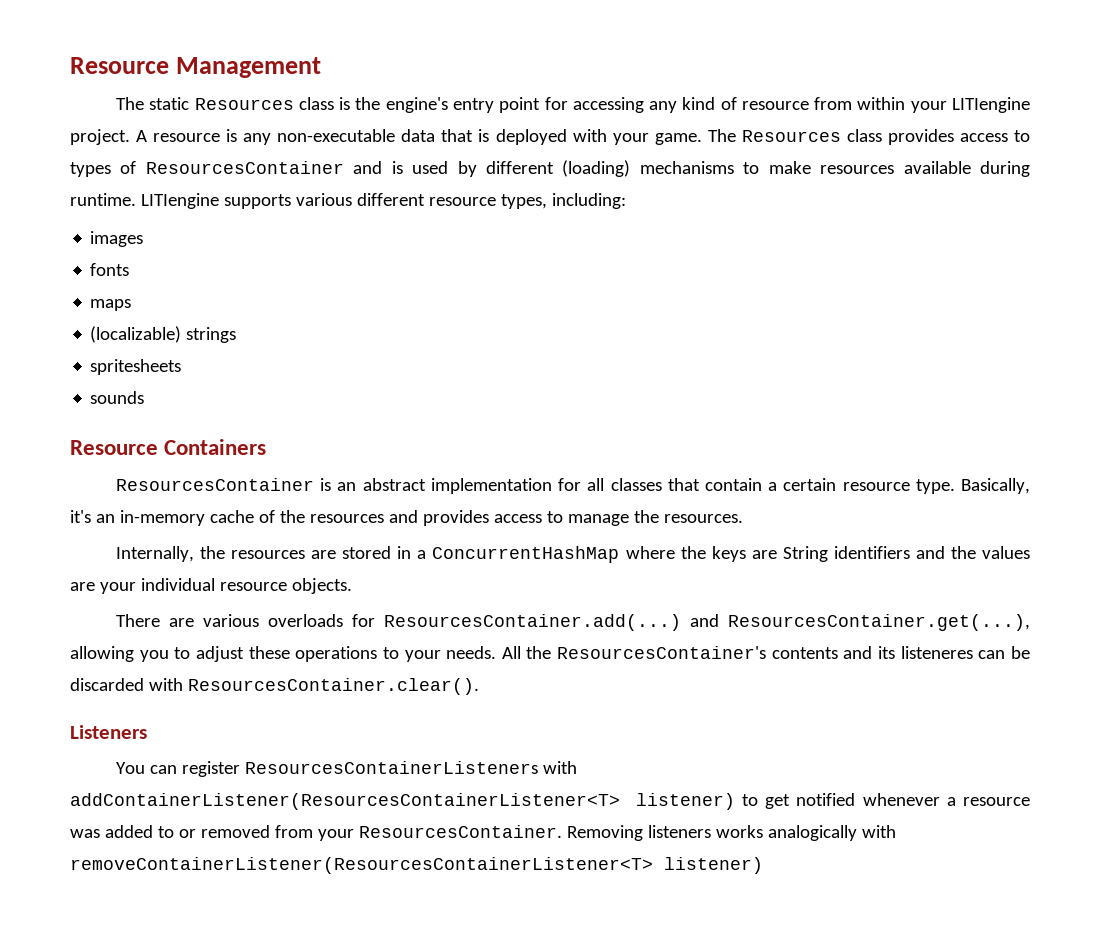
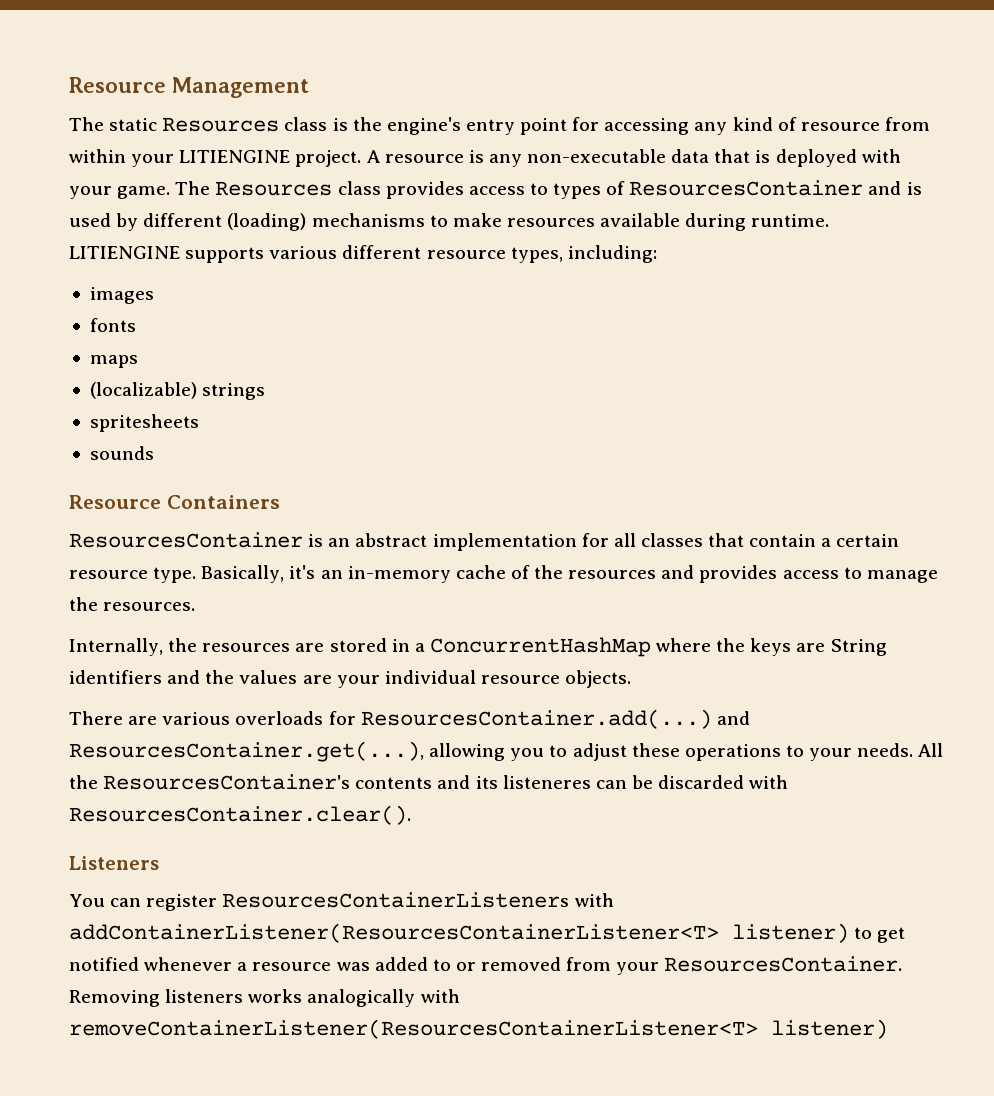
[952,97,1031,113] LITIengine -> [179,150,291,163] LITIENGINE
[140,193,219,209] LITIengine -> [69,246,180,259] LITIENGINE

